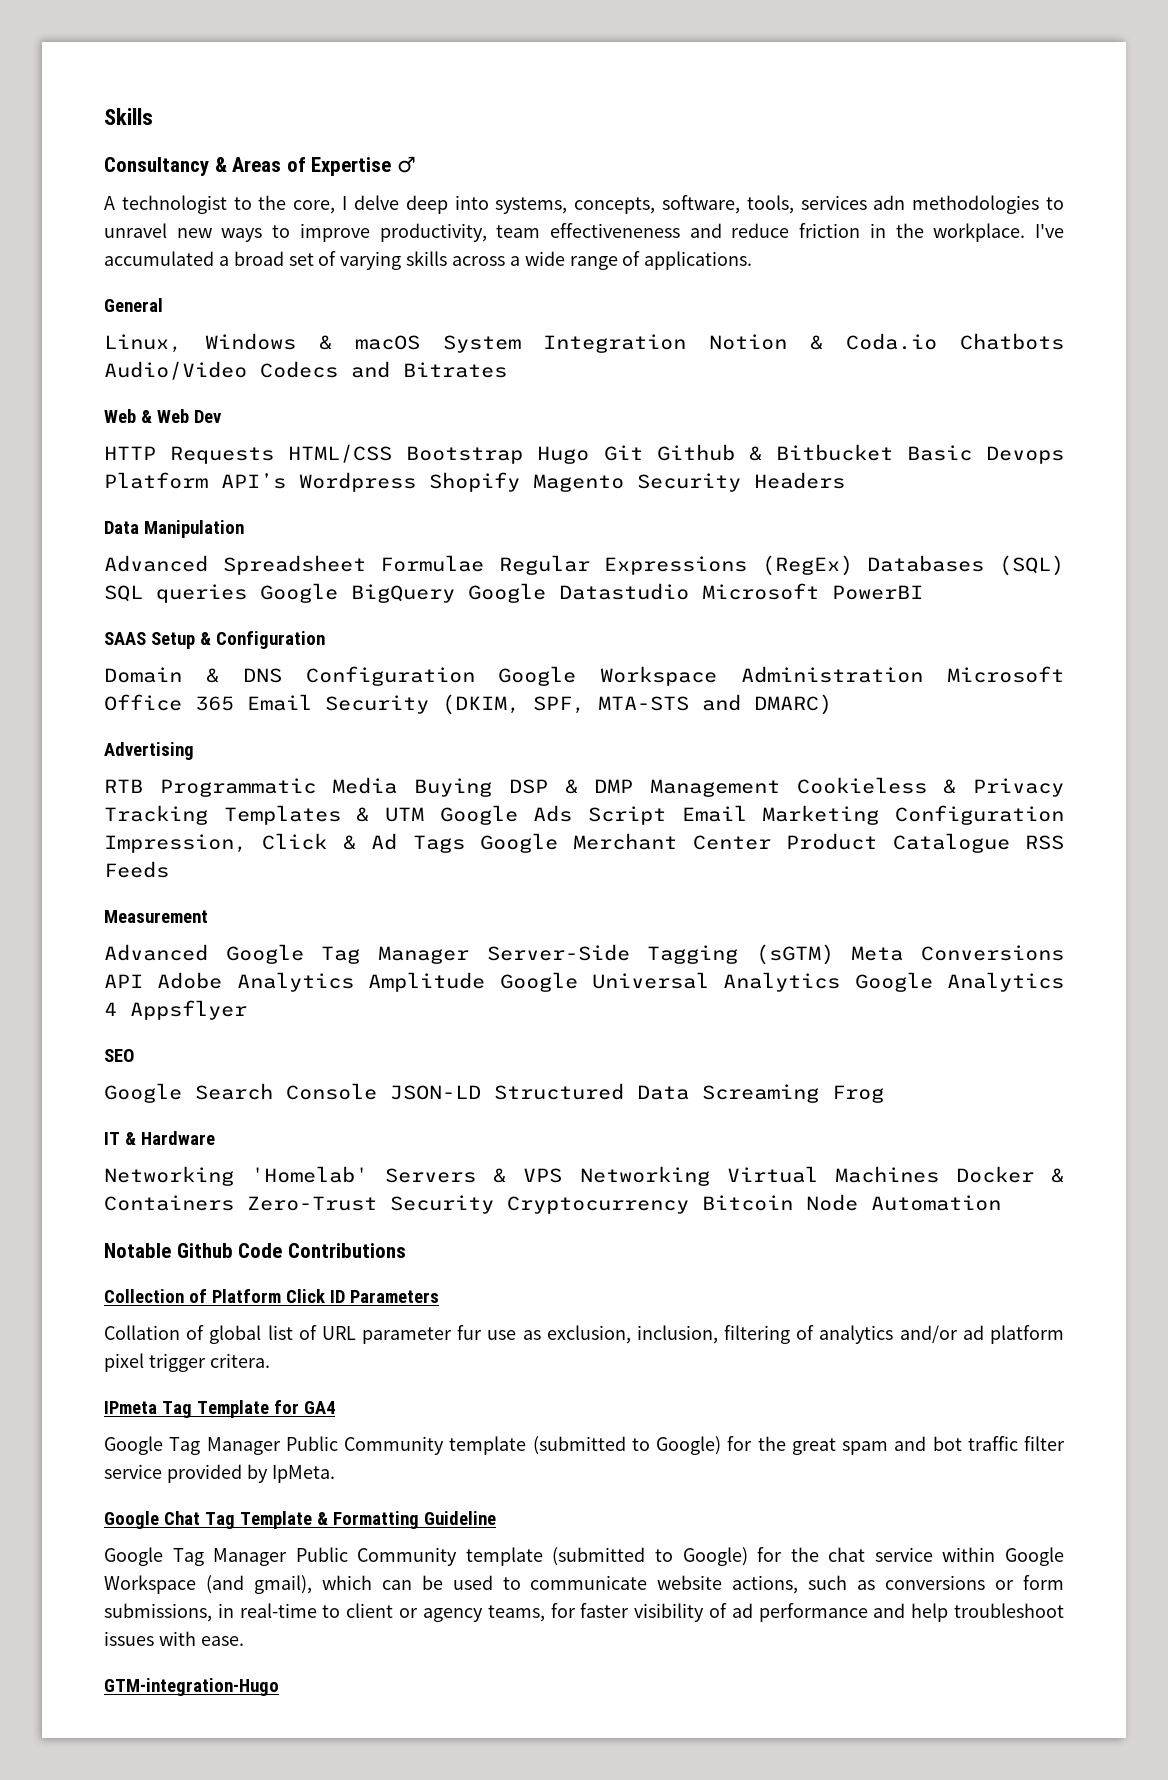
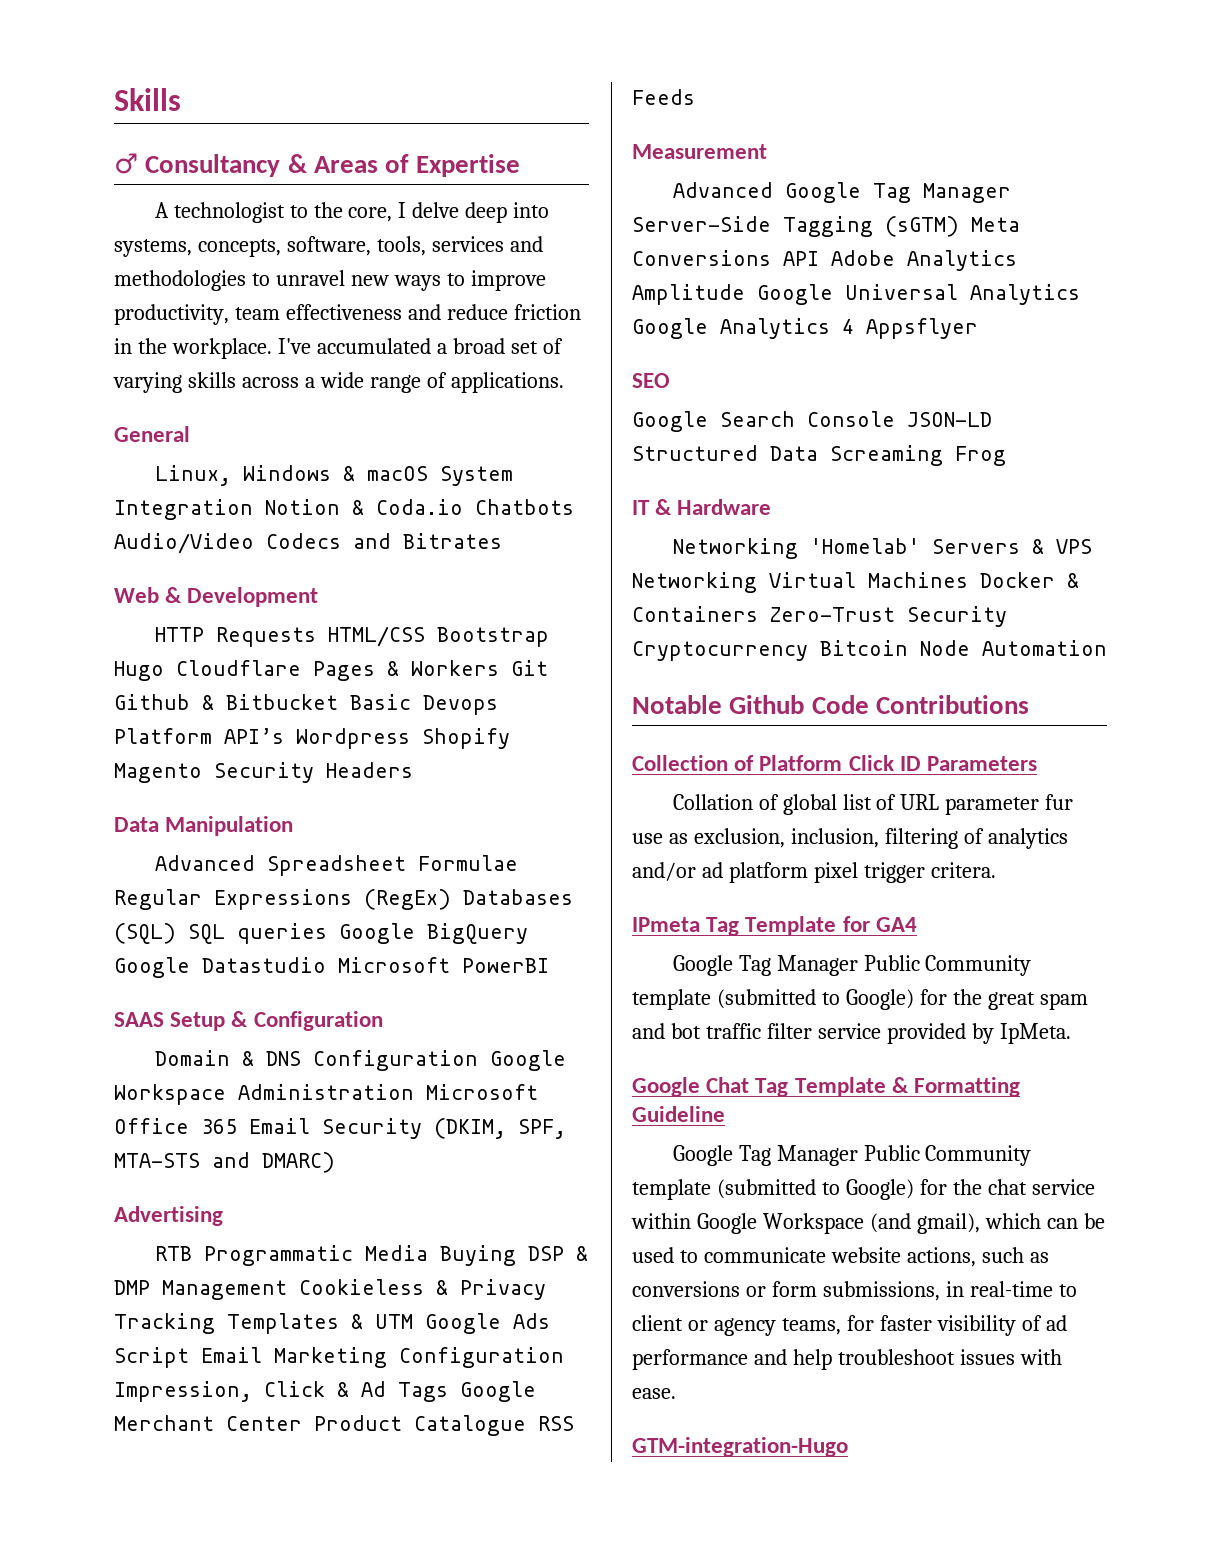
(153, 116) none -> [114,153,138,174] ♂
[396,156,416,173] ♂ -> (521, 165) none
[873,195,906,210] adn -> [509,236,543,252] and
[550,223,680,238] effectiveneness -> [285,304,402,320] effectiveness
[156,409,222,423] Web Dev -> [187,587,319,607] Development
(590, 455) none -> [176,660,499,681] Cloudflare Pages & Workers

